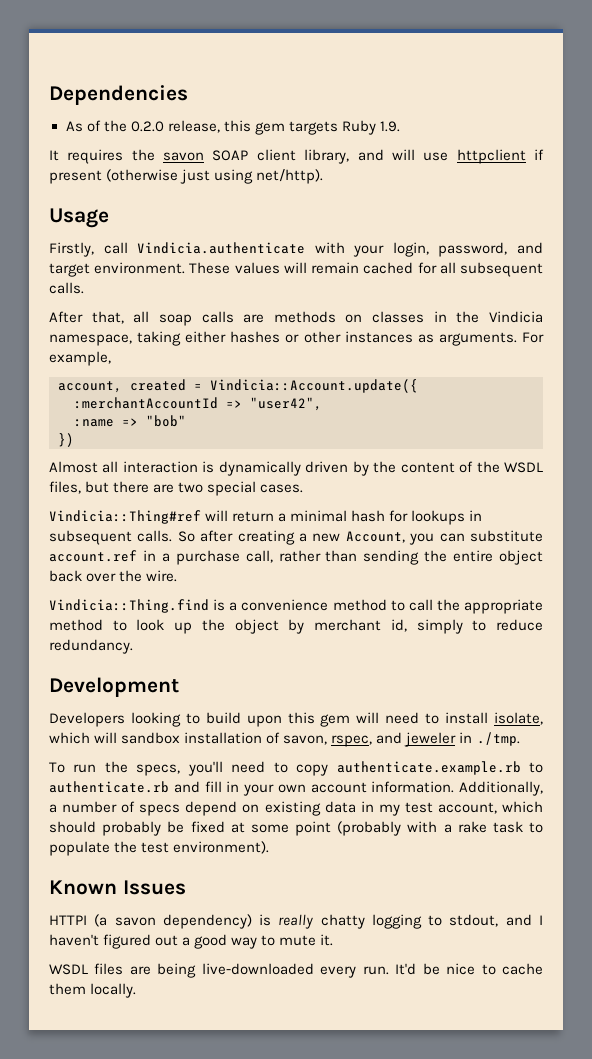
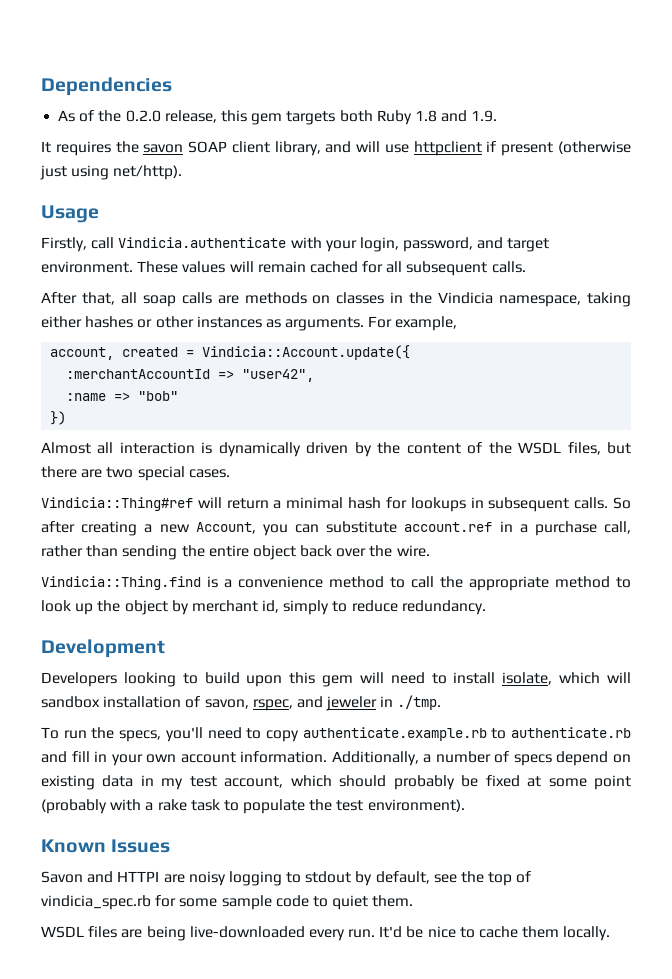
[341,120,376,135] Ruby -> [339,110,468,125] both Ruby 1.8 and
[49,914,543,929] [49,934,334,949] HTTPI (a savon dependency) is really chatty logging to stdout, and I haven't figured out a good way to mute it. -> [41,871,532,886] [41,895,414,910] Savon and HTTPI are noisy logging to stdout by default, see the top of vindicia_spec.rb for some sample code to quiet them.

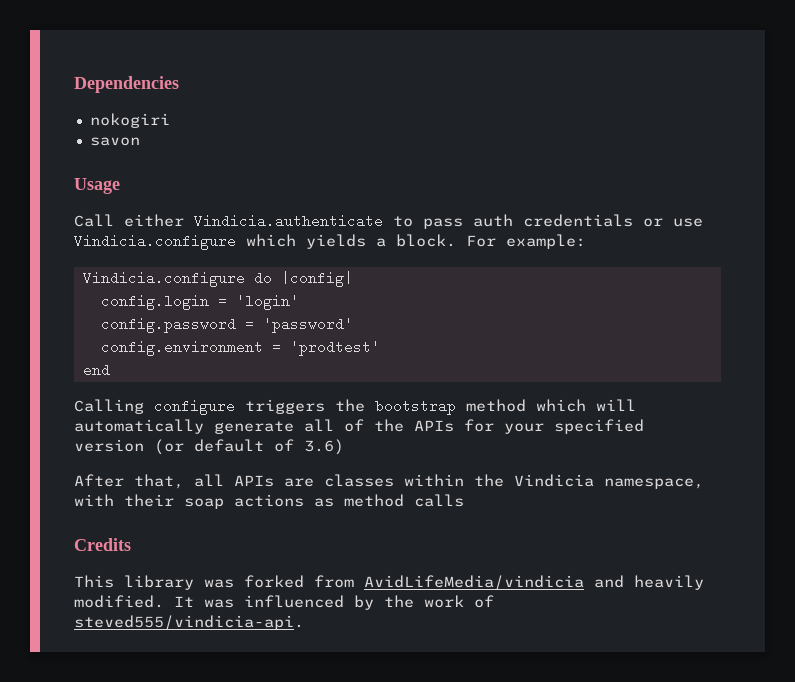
[58,110,498,125] [41,141,631,156] [40,165,183,180] [41,205,99,223] [41,237,550,252] [41,261,526,276] [41,292,631,307] [41,316,458,331] [50,345,411,360] [66,369,315,382] [66,391,179,401] [50,411,67,425] [41,442,631,457] [41,466,230,481] [41,497,631,512] [41,521,631,536] [41,545,430,560] [41,576,631,591] [41,600,486,615] [41,639,165,658] [41,672,632,687] [41,695,442,711] [41,727,631,742] [41,751,632,766] [41,775,631,790] [41,799,465,814] [41,839,171,853] [41,871,532,886] [41,895,414,910] [41,926,611,941] As of the 0.2.0 release, this gem targets both Ruby 1.8 and 1.9. // It requires the savon SOAP client library, and will use httpclient if present (otherwise just using net/http). // Usage // Firstly, call Vindicia.authenticate with your login, password, and target environment. These values will remain cached for all subsequent calls. // After that, all soap calls are methods on classes in the Vindicia namespace, taking either hashes or other instances as arguments. For example, // account, created = Vindicia::Account.update({ // :merchantAccountId => "user42", // :name => "bob" // }) // Almost all interaction is dynamically driven by the content of the WSDL files, but there are two special cases. // Vindicia::Thing#ref will return a minimal hash for lookups in subsequent calls. So after creating a new Account, you can substitute account.ref in a purchase call, rather than sending the entire object back over the wire. // Vindicia::Thing.find is a convenience method to call the appropriate method to look up the object by merchant id, simply to reduce redundancy. // Development // Developers looking to build upon this gem will need to install isolate, which will sandbox installation of savon, rspec, and jeweler in ./tmp. // To run the specs, you'll need to copy authenticate.example.rb to authenticate.rb and fill in your own account information. Additionally, a number of specs depend on existing data in my test account, which should probably be fixed at some point (probably with a rake task to populate the test environment). // Known Issues // Savon and HTTPI are noisy logging to stdout by default, see the top of vindicia_spec.rb for some sample code to quiet them. // WSDL files are being live-downloaded every run. It'd be nice to cache them locally. -> [89,113,170,128] [89,137,140,146] [74,178,120,194] [74,214,703,229] [74,234,586,250] [82,271,353,287] [100,294,299,310] [100,317,353,333] [100,340,380,356] [82,363,110,377] [74,399,636,415] [74,419,644,434] [74,439,344,455] [74,474,704,489] [74,494,464,509] [74,538,131,551] [74,575,704,590] [74,595,494,610] [74,615,304,630] nokogiri // savon // Usage // Call either Vindicia.authenticate to pass auth credentials or use Vindicia.configure which yields a block. For example: // Vindicia.configure do |config| // config.login = 'login' // config.password = 'password' // config.environment = 'prodtest' // end // Calling configure triggers the bootstrap method which will automatically generate all of the APIs for your specified version (or default of 3.6) // After that, all APIs are classes within the Vindicia namespace, with their soap actions as method calls // Credits // This library was forked from AvidLifeMedia/vindicia and heavily modified. It was influenced by the work of steved555/vindicia-api.

